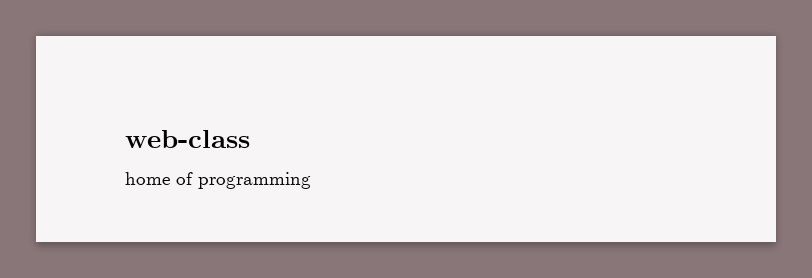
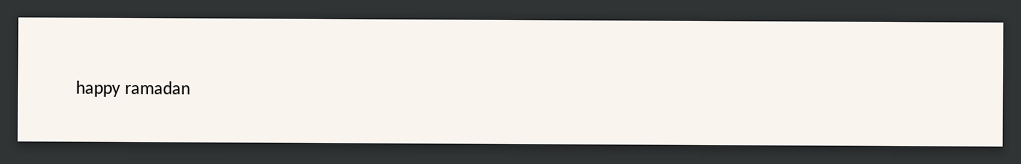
[125,130,250,148] [125,172,311,189] web-class // home of programming -> [75,80,190,97] happy ramadan

